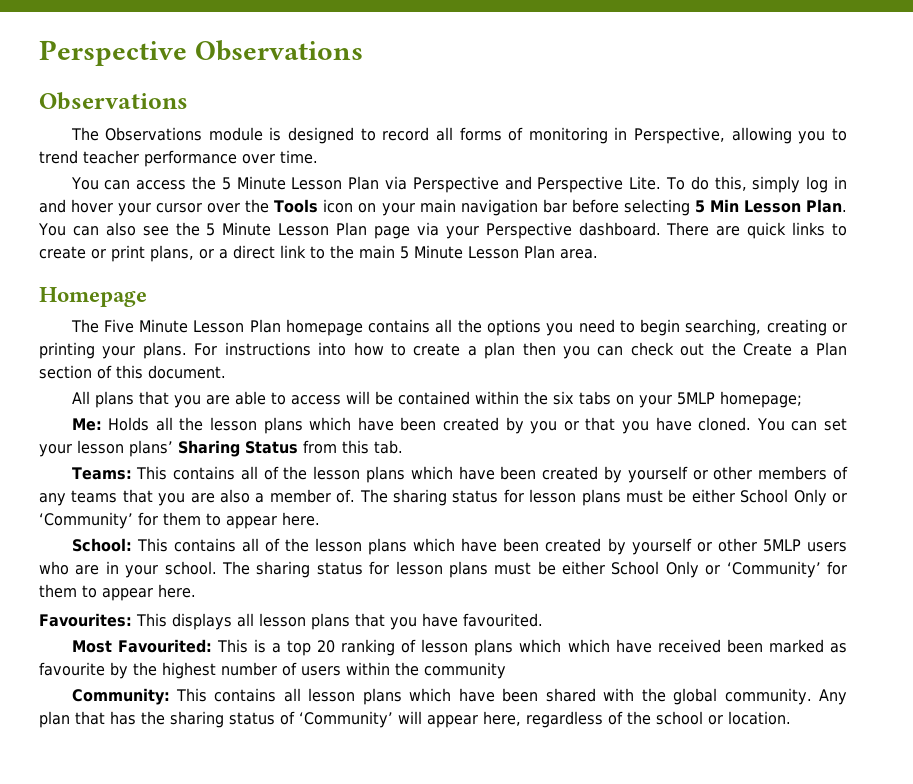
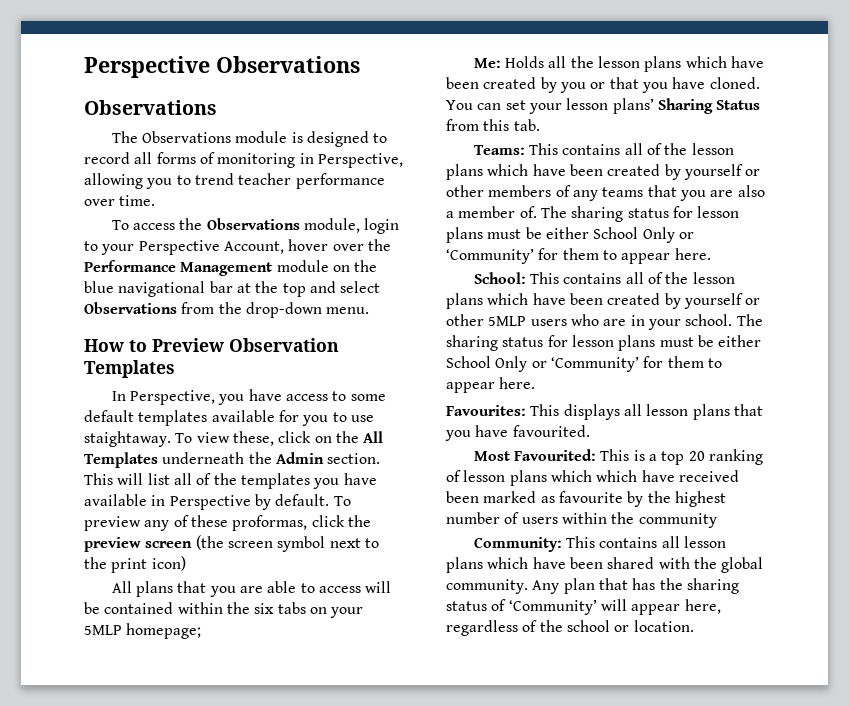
[70,176,847,193] [39,199,847,216] [38,222,848,239] [39,245,598,262] [39,287,147,307] [70,319,847,336] [39,342,848,359] [39,365,226,379] You can access the 5 Minute Lesson Plan via Perspective and Perspective Lite. To do this, simply log in and hover your cursor over the Tools icon on your main navigation bar before selecting 5 Min Lesson Plan. You can also see the 5 Minute Lesson Plan page via your Perspective dashboard. There are quick links to create or print plans, or a direct link to the main 5 Minute Lesson Plan area. // Homepage // The Five Minute Lesson Plan homepage contains all the options you need to begin searching, creating or printing your plans. For instructions into how to create a plan then you can check out the Create a Plan section of this document. -> [111,218,400,234] [84,239,391,255] [84,260,378,276] [84,281,381,297] [84,302,370,318] [84,338,339,352] [84,360,175,378] [111,389,386,405] [84,410,374,426] [84,431,384,447] [84,452,381,468] [84,473,377,489] [84,494,351,510] [84,515,371,531] [84,535,379,552] [84,556,186,573] To access the Observations module, login to your Perspective Account, hover over the Performance Management module on the blue navigational bar at the top and select Observations from the drop-down menu. // How to Preview Observation Templates // In Perspective, you have access to some default templates available for you to use staightaway. To view these, click on the All Templates underneath the Admin section. This will list all of the templates you have available in Perspective by default. To preview any of these proformas, click the preview screen (the screen symbol next to the print icon)

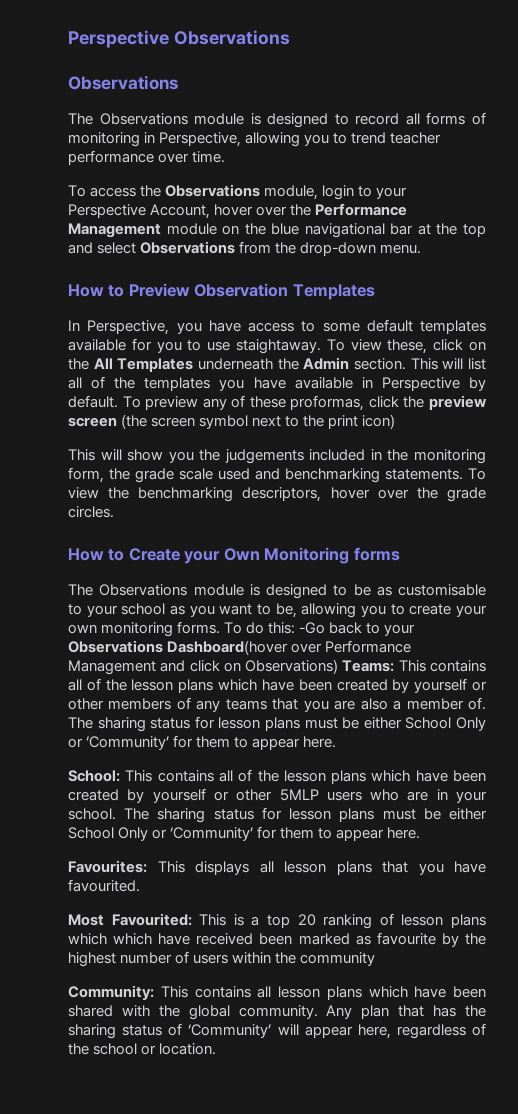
[111,581,392,597] [84,602,364,618] [84,623,202,639] [473,56,765,72] [446,77,760,93] [446,98,761,114] [446,119,540,131] All plans that you are able to access will be contained within the six tabs on your 5MLP homepage; // Me: Holds all the lesson plans which have been created by you or that you have cloned. You can set your lesson plans’ Sharing Status from this tab. // -> [68,449,486,464] [68,467,486,483] [68,487,487,502] [68,506,114,518] [68,547,400,564] [68,584,486,599] [68,603,488,618] [68,621,416,637] [68,640,412,655] [68,659,339,675] This will show you the judgements included in the monitoring form, the grade scale used and benchmarking statements. To view the benchmarking descriptors, hover over the grade circles. // How to Create your Own Monitoring forms // The Observations module is designed to be as customisable to your school as you want to be, allowing you to create your own monitoring forms. To do this: -Go back to your Observations Dashboard(hover over Performance Management and click on Observations)

